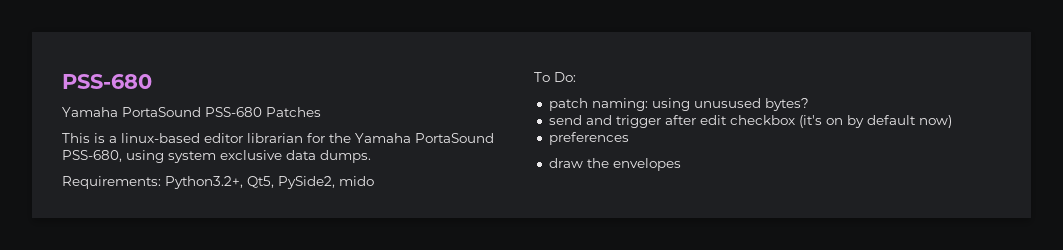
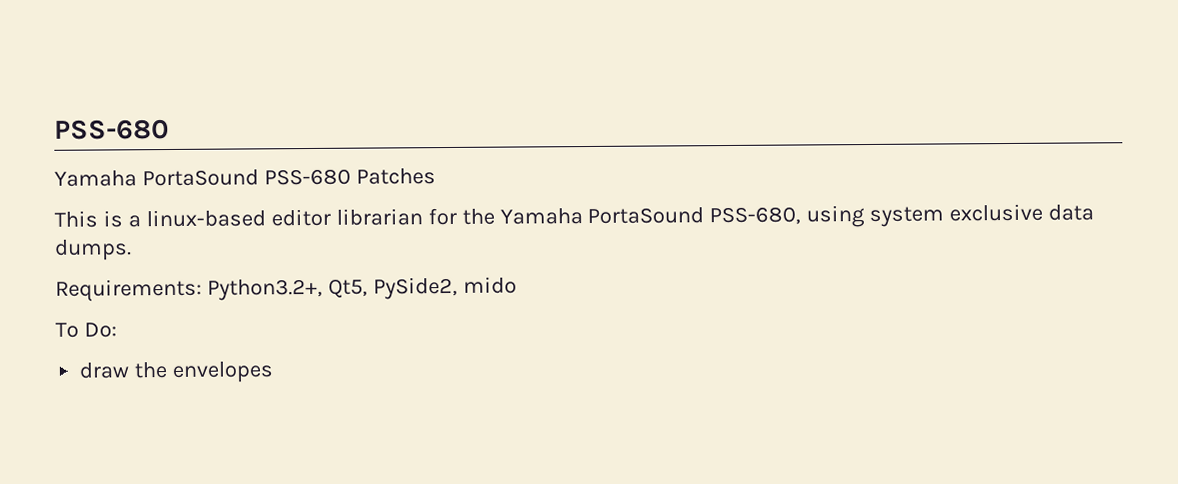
[548,98,809,111] [548,115,952,128] [548,132,629,145] // patch naming: using unusused bytes? // send and trigger after edit checkbox (it's on by default now) // preferences -> (117, 330) none

